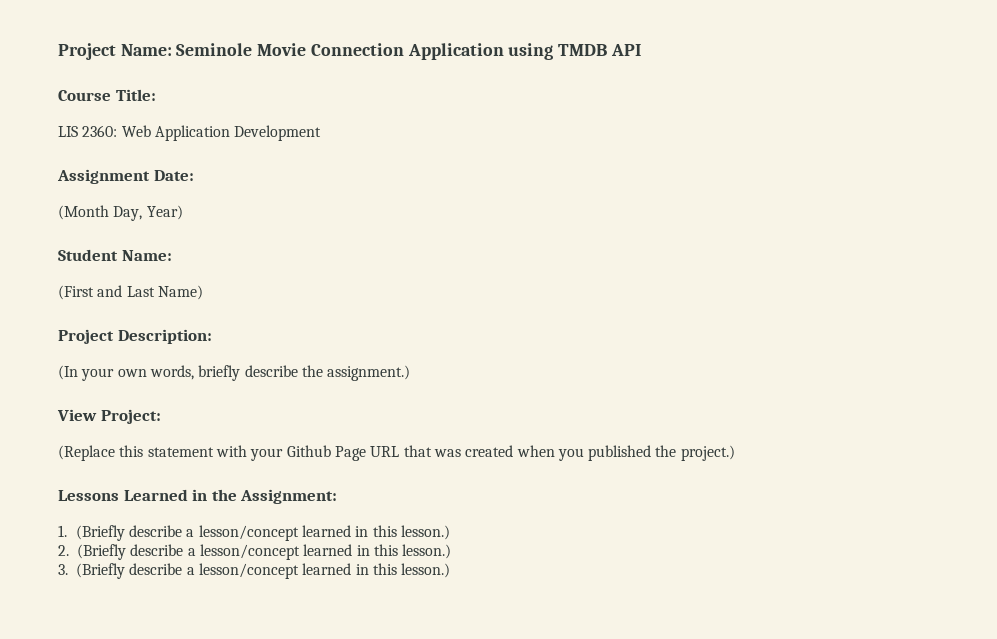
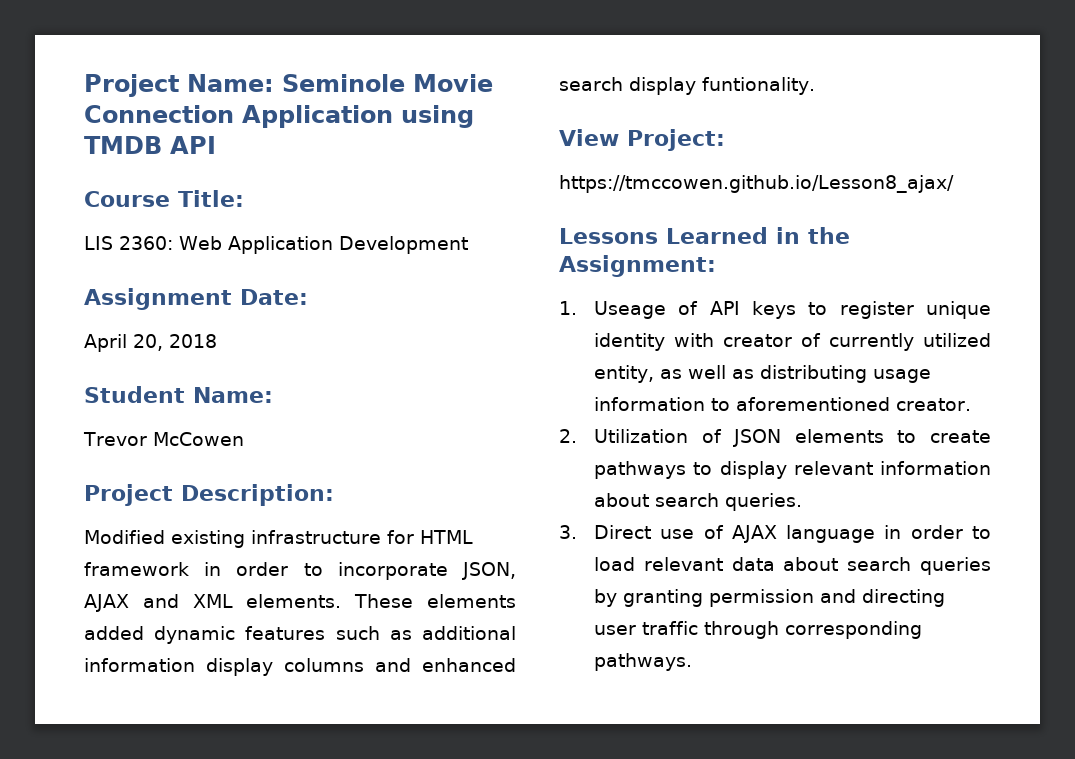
[58,205,183,221] (Month Day, Year) -> [84,334,217,352] April 20, 2018
[58,285,203,300] [58,329,212,344] [58,365,411,381] [57,409,161,424] [58,445,735,461] (First and Last Name) // Project Description: // (In your own words, briefly describe the assignment.) // View Project: // (Replace this statement with your Github Page URL that was created when you published the project.) -> [83,432,244,446] [84,484,334,506] [84,530,473,548] [84,562,516,580] [84,594,516,612] [84,626,516,644] [84,658,516,676] [559,77,815,95] [559,129,725,151] [559,175,954,193] Trevor McCowen // Project Description: // Modified existing infrastructure for HTML framework in order to incorporate JSON, AJAX and XML elements. These elements added dynamic features such as additional information display columns and enhanced search display funtionality. // View Project: // https://tmccowen.github.io/Lesson8_ajax/
[75,525,450,541] [58,544,452,560] [58,563,451,579] (Briefly describe a lesson/concept learned in this lesson.) // 2. (Briefly describe a lesson/concept learned in this lesson.) // 3. (Briefly describe a lesson/concept learned in this lesson.) -> [594,301,991,319] [594,333,991,351] [594,365,932,383] [594,397,972,411] [559,429,991,447] [594,461,991,479] [594,493,803,511] [559,525,991,543] [594,557,991,575] [594,589,946,607] [594,621,923,639] [594,653,693,671] Useage of API keys to register unique identity with creator of currently utilized entity, as well as distributing usage information to aforementioned creator. // 2. Utilization of JSON elements to create pathways to display relevant information about search queries. // 3. Direct use of AJAX language in order to load relevant data about search queries by granting permission and directing user traffic through corresponding pathways.

